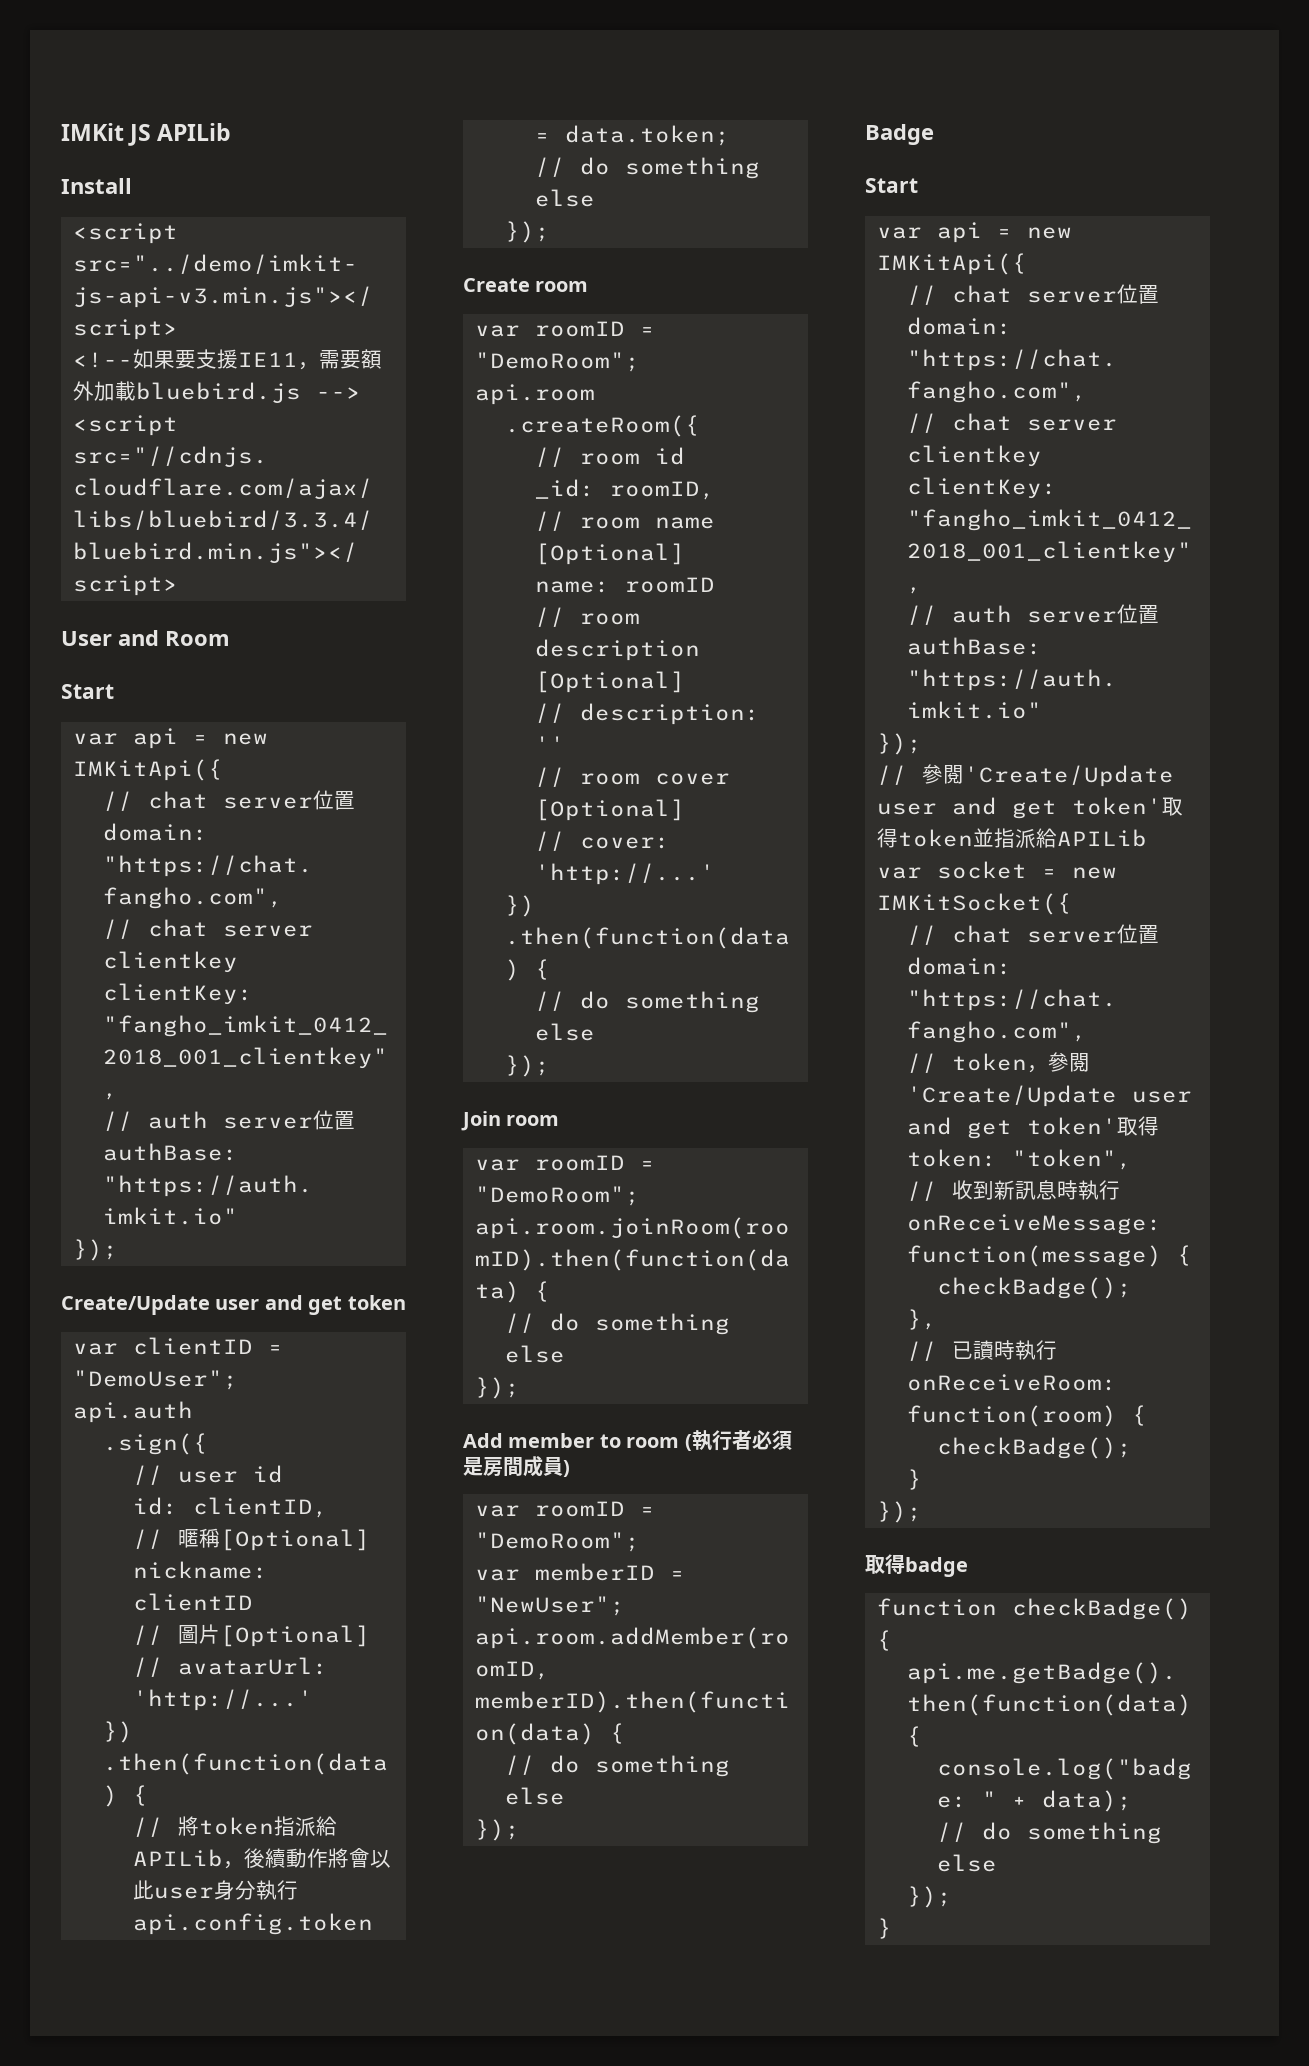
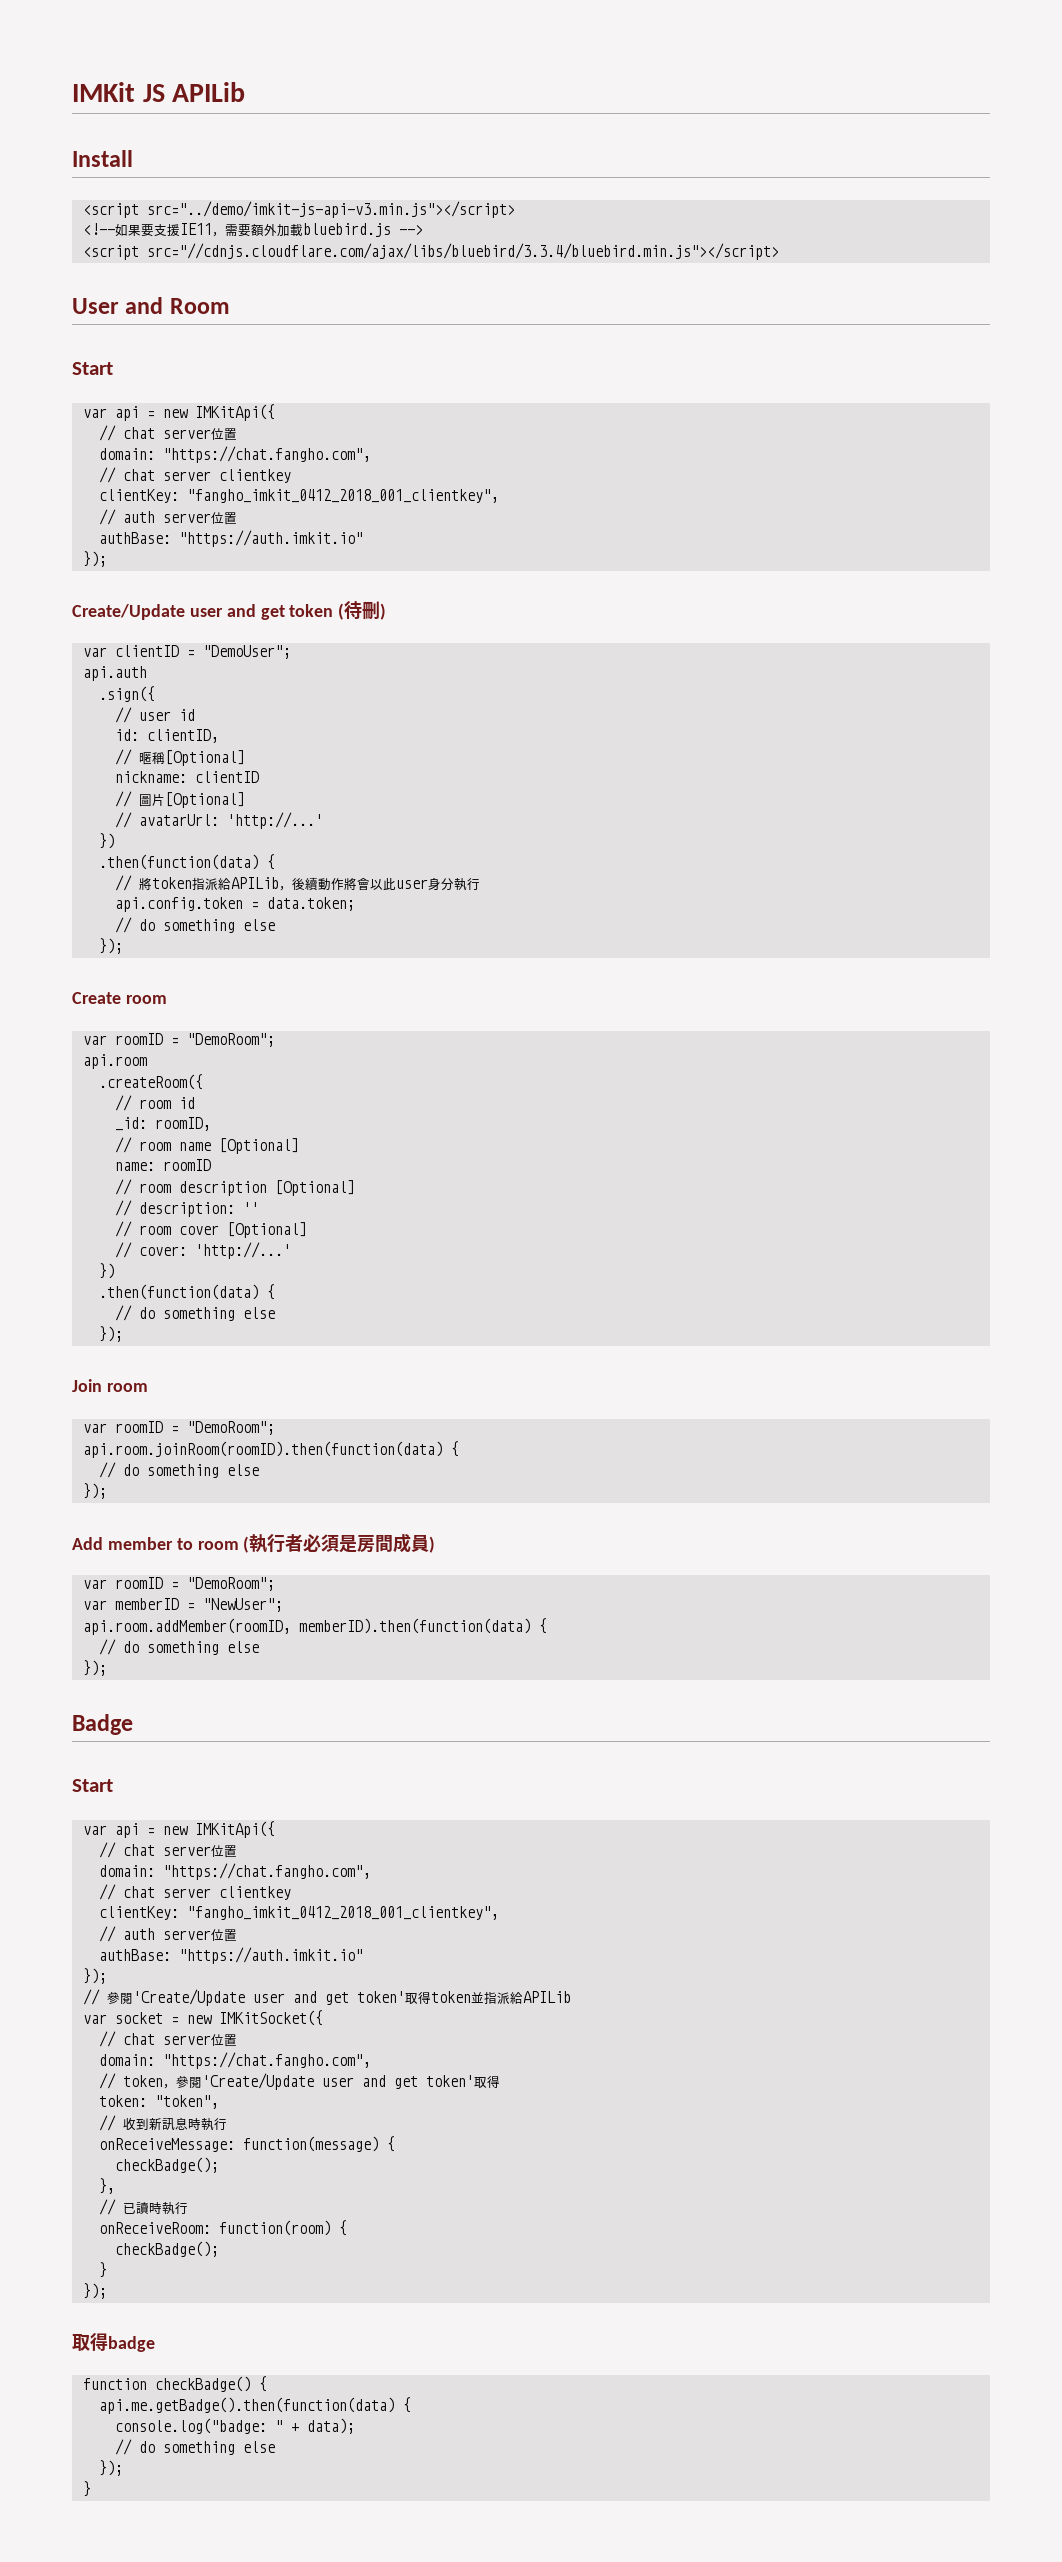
(406, 1302) none -> [338,601,387,620] (待刪)

